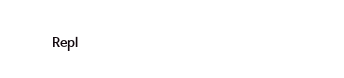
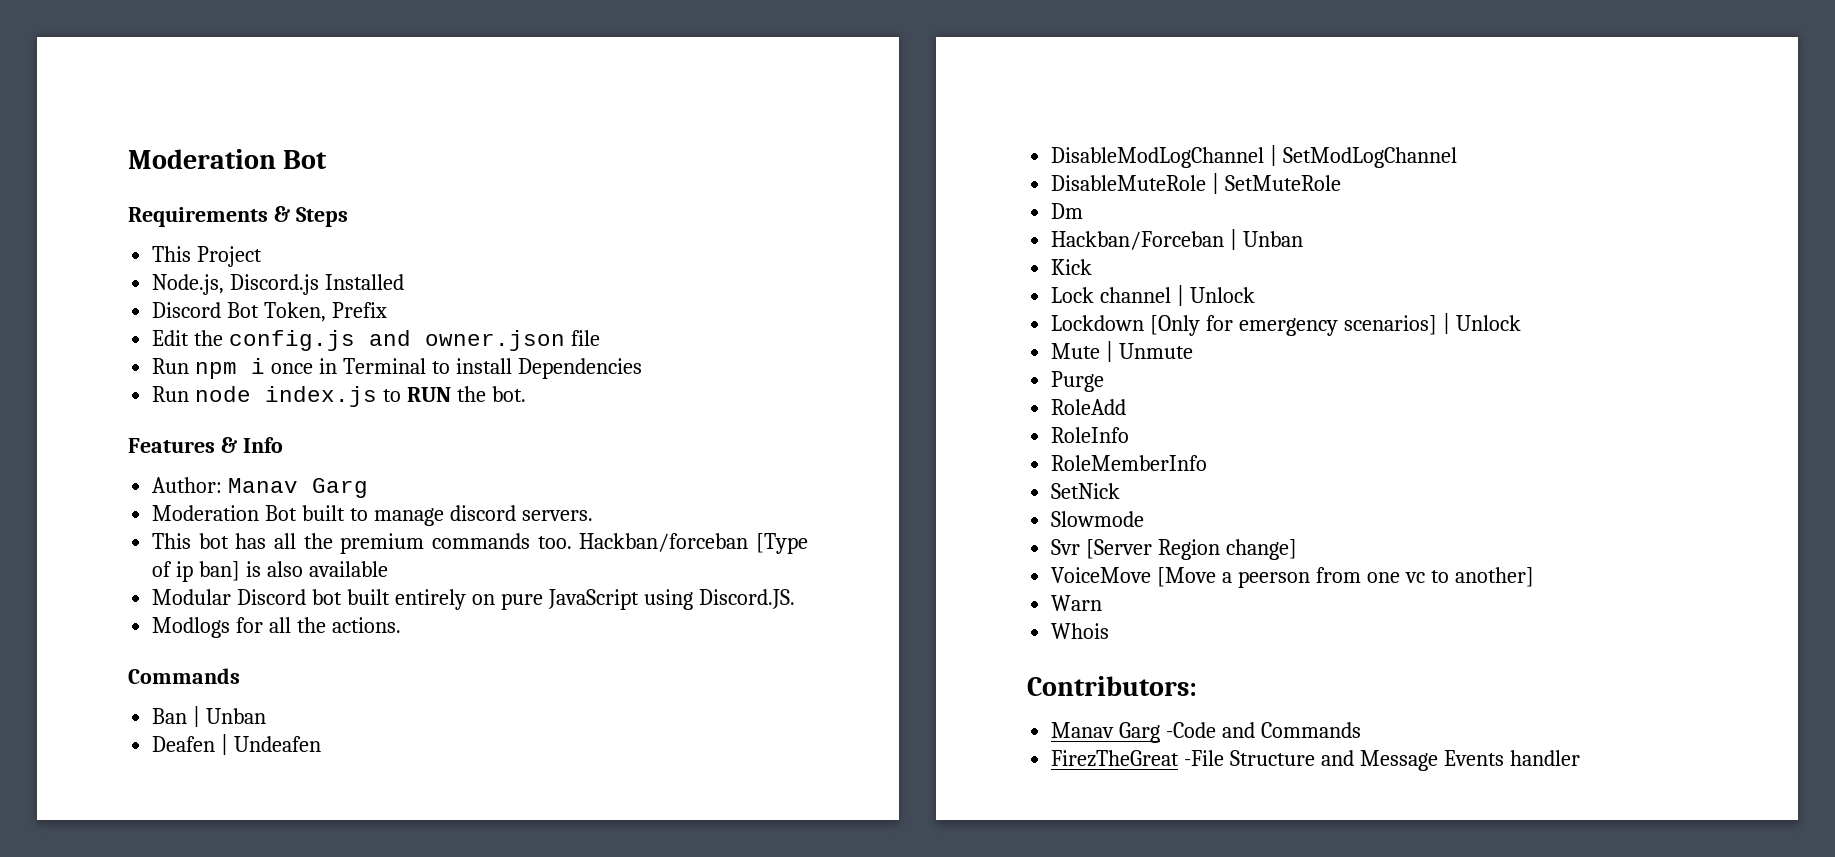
[52,36,78,51] Repl -> [128,149,328,169] [128,206,348,227] [152,246,263,267] [152,274,405,295] [152,302,388,322] [152,330,601,351] [152,358,642,379] [152,386,526,407] [128,437,283,453] [152,477,369,498] [152,505,593,526] [152,533,808,554] [152,561,388,582] [152,589,795,610] [152,617,401,638] [128,668,240,684] [152,706,267,727] [152,734,322,755] [1051,145,1458,168] [1051,173,1342,194] [1051,203,1084,219] [1051,229,1304,250] [1051,259,1093,275] [1051,285,1256,306] [1051,313,1521,336] [1051,341,1194,362] [1051,371,1105,392] [1051,399,1127,415] [1051,427,1130,443] [1051,455,1208,471] [1051,483,1121,499] [1051,511,1145,527] [1051,539,1298,560] [1051,567,1534,588] [1051,595,1103,611] [1051,623,1110,639] [1027,676,1197,696] [1051,722,1361,743] [1051,750,1580,771] Moderation Bot // Requirements & Steps // This Project // Node.js, Discord.js Installed // Discord Bot Token, Prefix // Edit the config.js and owner.json file // Run npm i once in Terminal to install Dependencies // Run node index.js to RUN the bot. // Features & Info // Author: Manav Garg // Moderation Bot built to manage discord servers. // This bot has all the premium commands too. Hackban/forceban [Type of ip ban] is also available // Modular Discord bot built entirely on pure JavaScript using Discord.JS. // Modlogs for all the actions. // Commands // Ban | Unban // Deafen | Undeafen // DisableModLogChannel | SetModLogChannel // DisableMuteRole | SetMuteRole // Dm // Hackban/Forceban | Unban // Kick // Lock channel | Unlock // Lockdown [Only for emergency scenarios] | Unlock // Mute | Unmute // Purge // RoleAdd // RoleInfo // RoleMemberInfo // SetNick // Slowmode // Svr [Server Region change] // VoiceMove [Move a peerson from one vc to another] // Warn // Whois // Contributors: // Manav Garg -Code and Commands // FirezTheGreat -File Structure and Message Events handler

